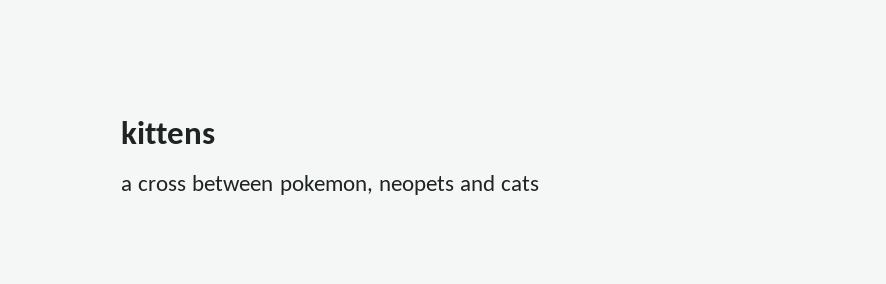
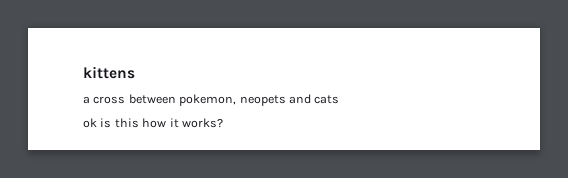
(540, 183) none -> [83,118,223,128] // ok is this how it works?

